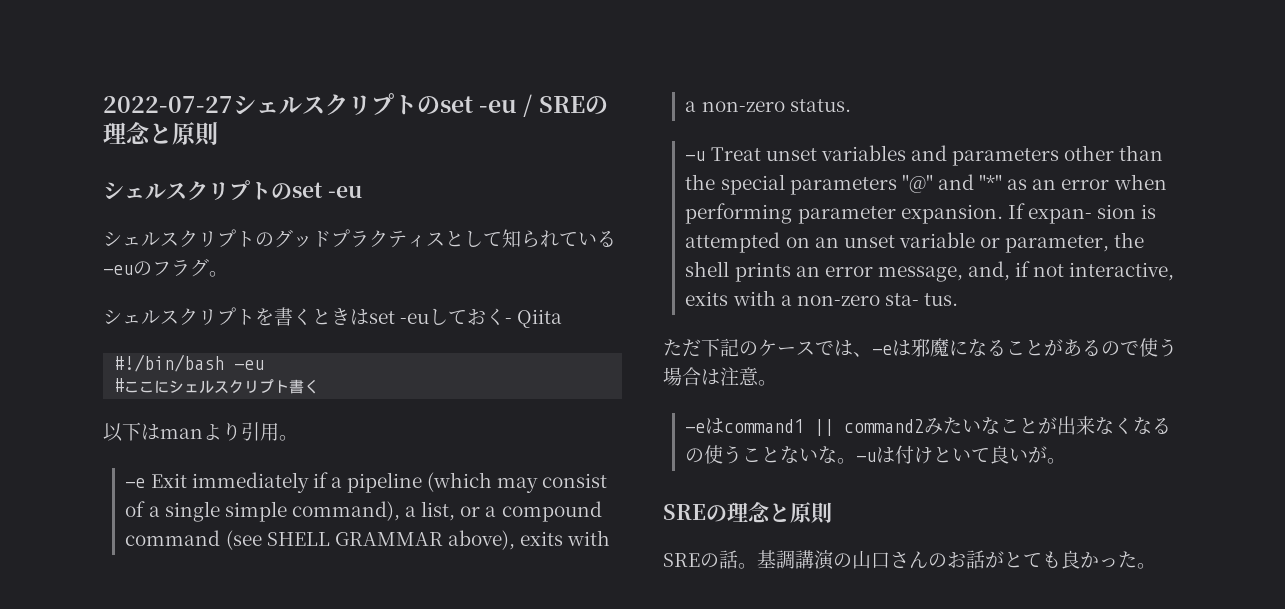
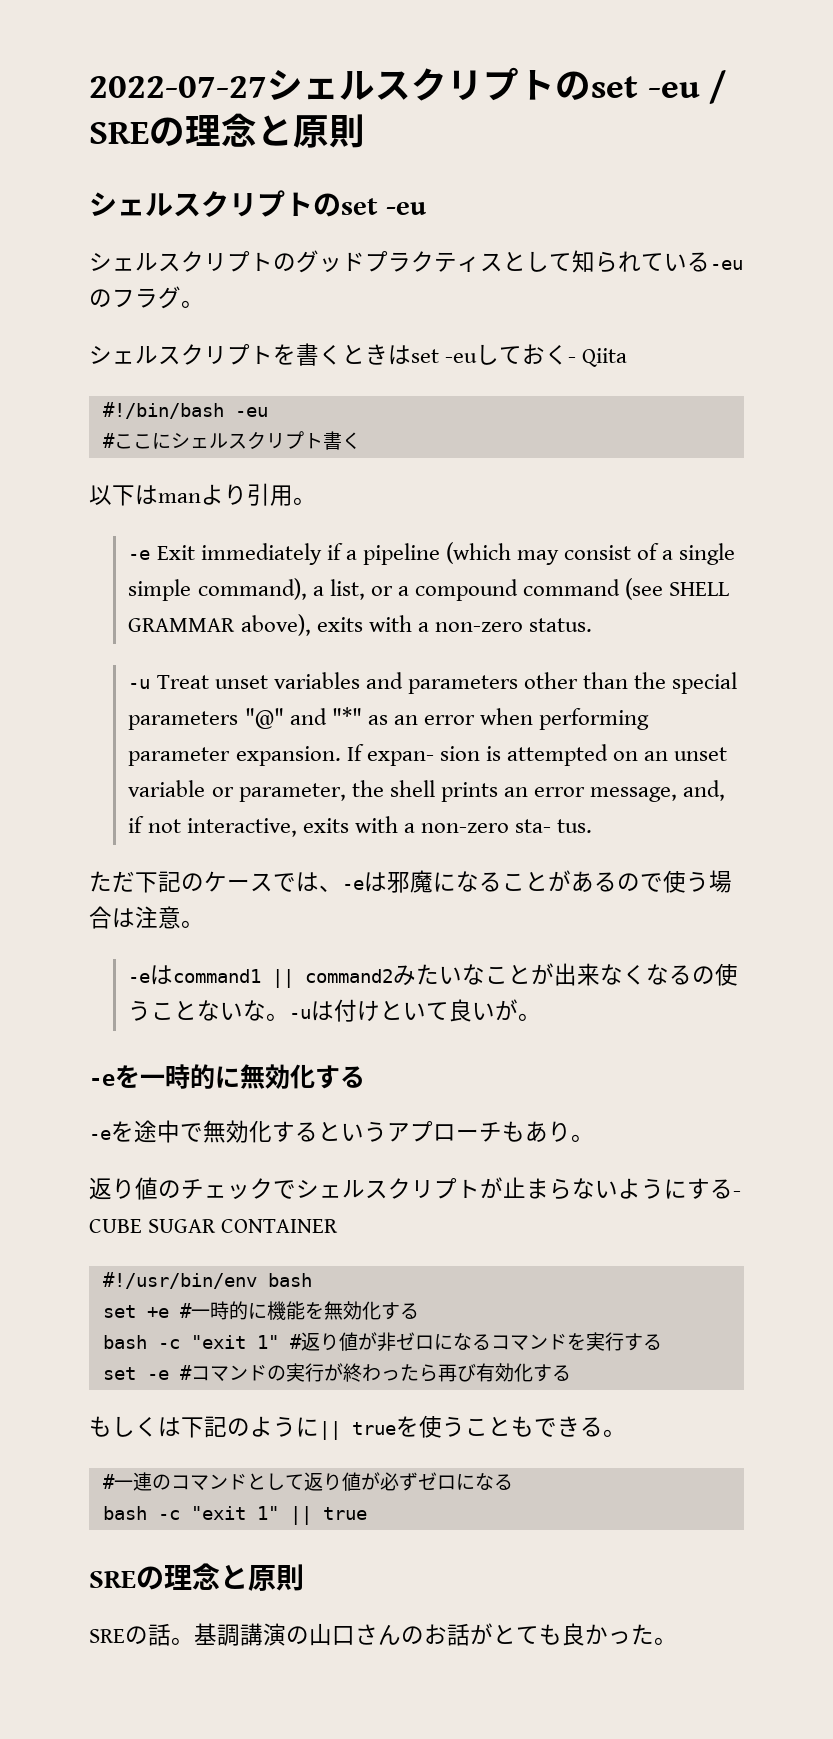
(1067, 461) none -> [89,1064,365,1089] [89,1120,594,1143] [89,1177,741,1200] [89,1219,339,1233] [102,1272,312,1289] [102,1301,419,1320] [102,1332,662,1351] [102,1363,571,1382] [89,1415,626,1440] [102,1472,513,1491] [102,1506,367,1525] // -eを一時的に無効化する // -eを途中で無効化するというアプローチもあり。 // 返り値のチェックでシェルスクリプトが止まらないようにする- CUBE SUGAR CONTAINER // #!/usr/bin/env bash // set +e #一時的に機能を無効化する // bash -c "exit 1" #返り値が非ゼロになるコマンドを実行する // set -e #コマンドの実行が終わったら再び有効化する // もしくは下記のように|| trueを使うこともできる。 // #一連のコマンドとして返り値が必ずゼロになる // bash -c "exit 1" || true

